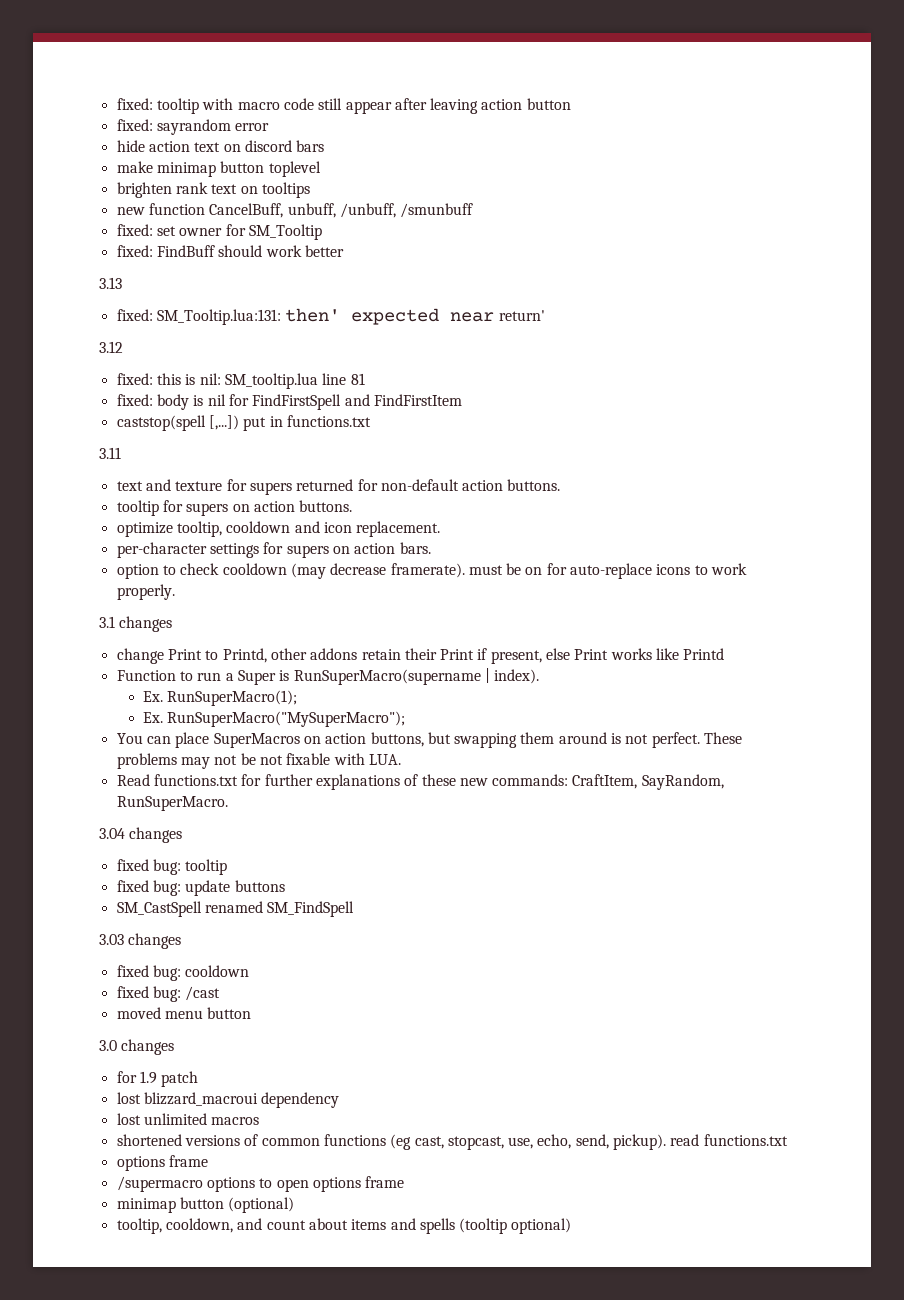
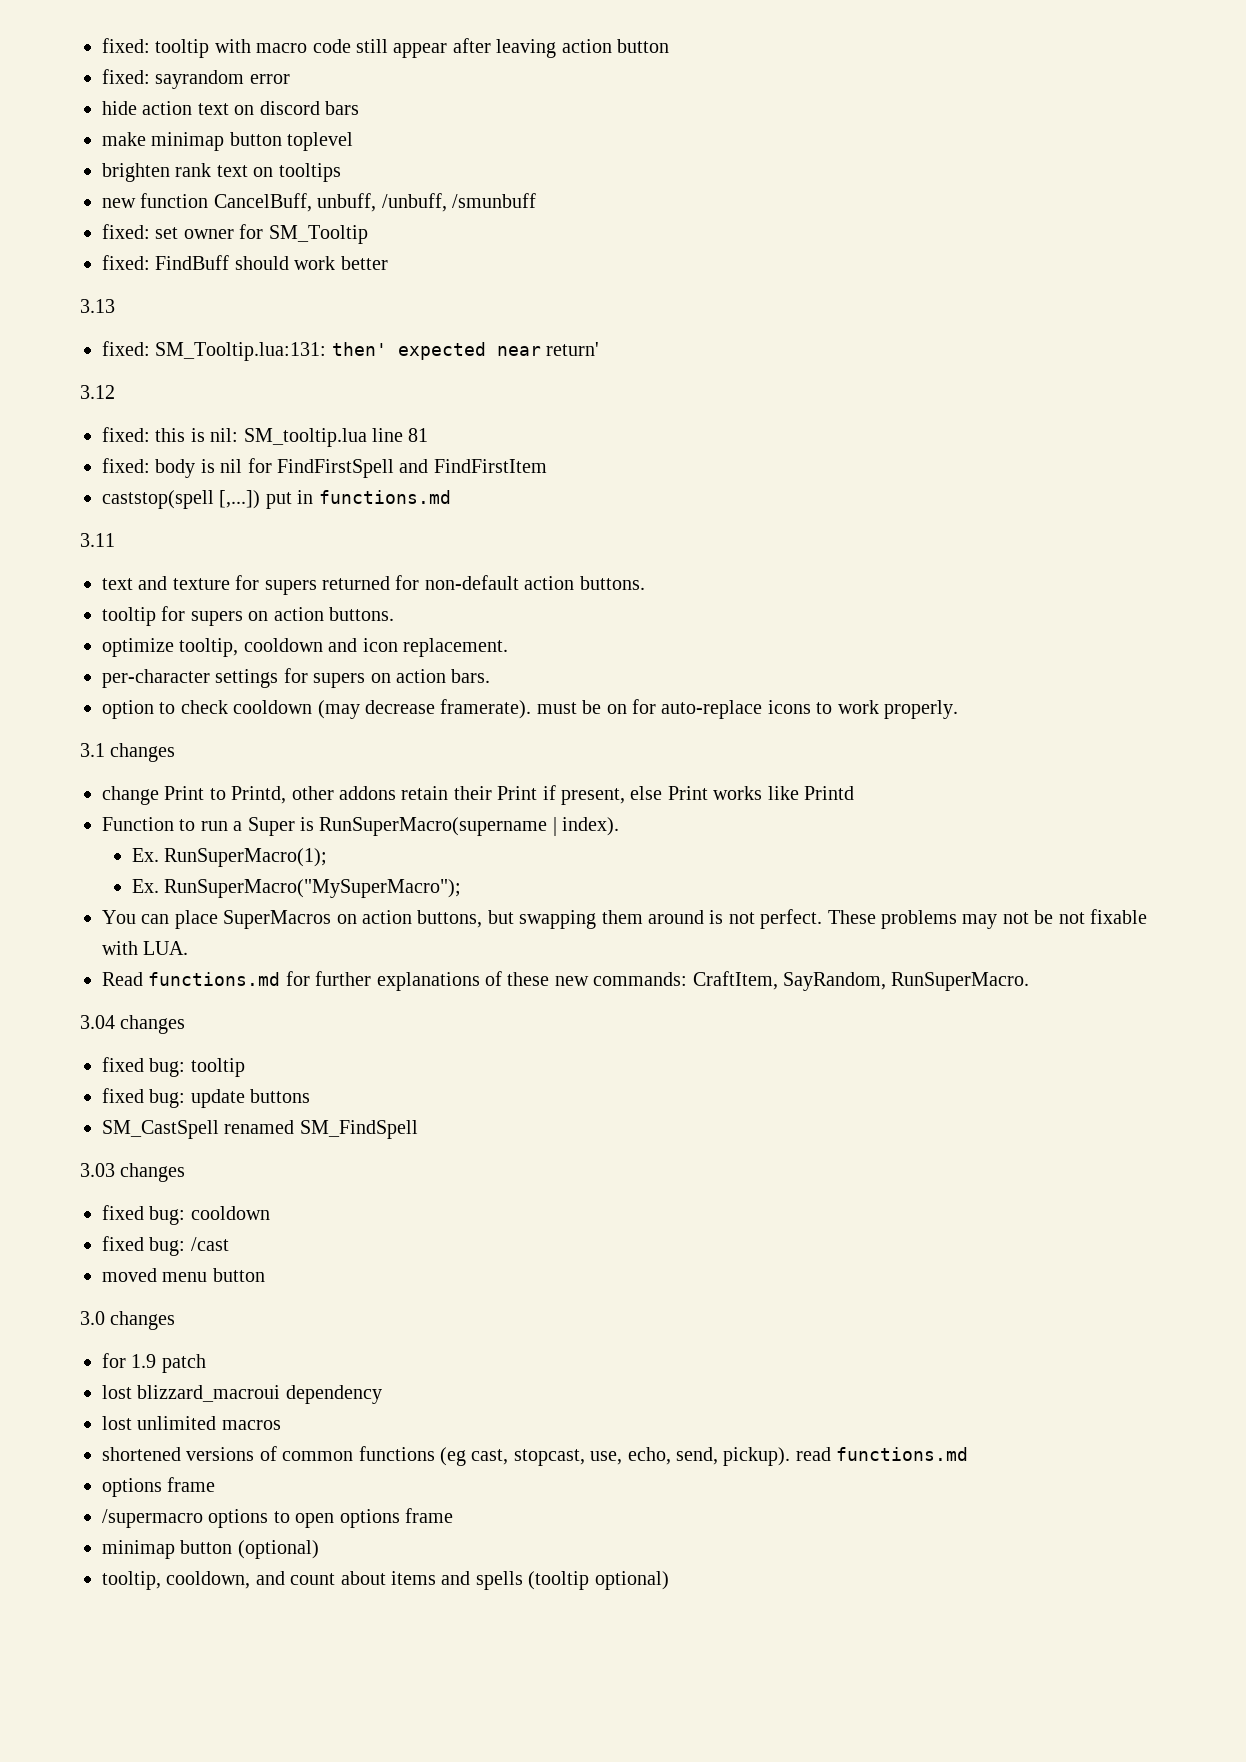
[286,415,371,427] functions.txt -> [318,490,451,504] functions.md
[153,774,238,786] functions.txt -> [148,972,281,986] functions.md
[703,1134,788,1146] functions.txt -> [836,1447,969,1461] functions.md

